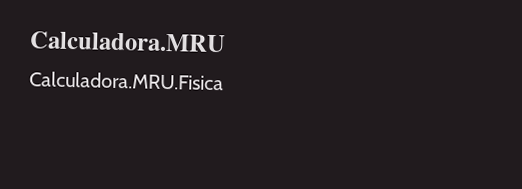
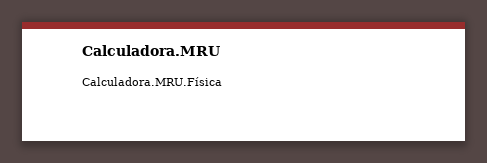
[29,71,224,91] Calculadora.MRU.Fisica -> [82,77,222,86] Calculadora.MRU.Física

